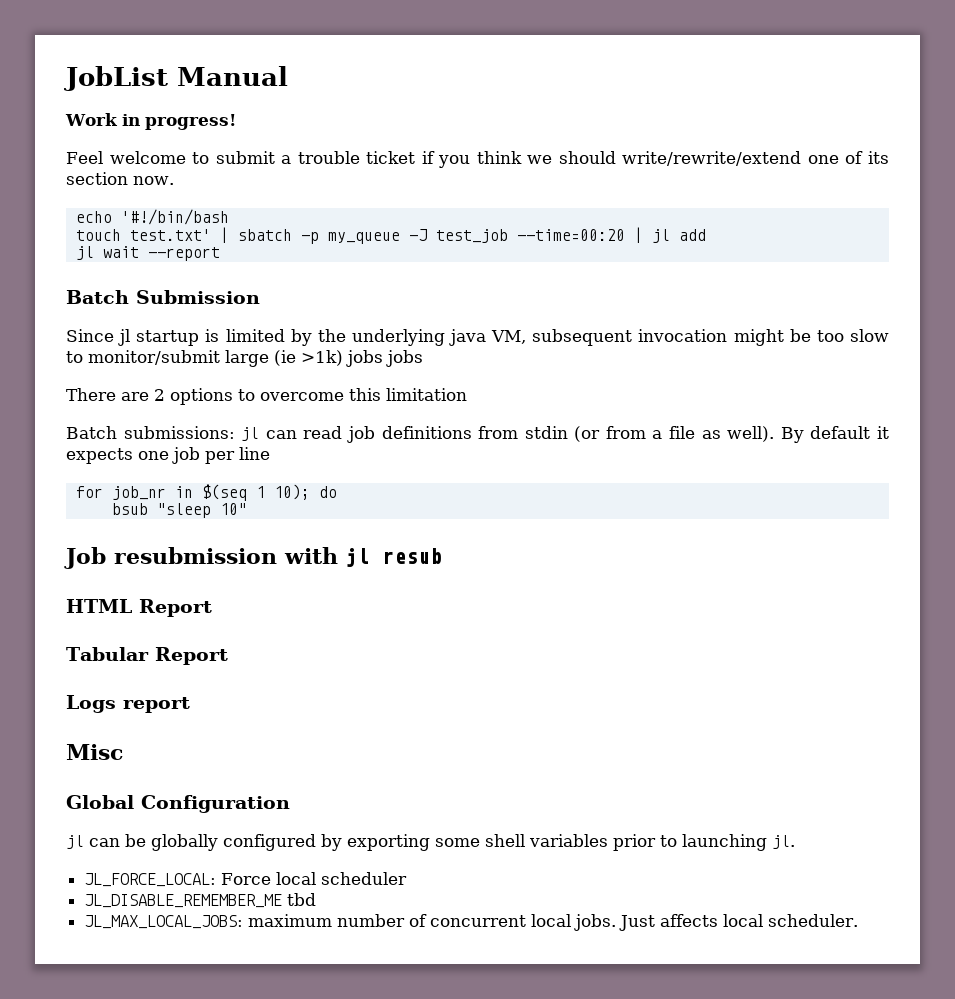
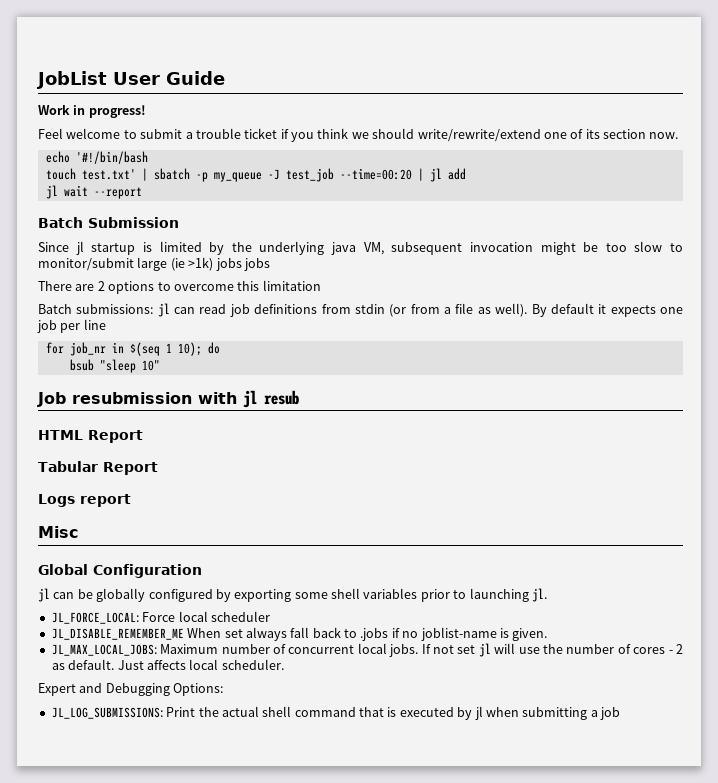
[177,66,288,86] Manual -> [113,71,225,85] User Guide
[287,893,317,906] tbd -> [187,627,548,641] When set always fall back to .jobs if no joblist-name is given.
[248,914,333,927] maximum -> [160,644,219,654] Maximum
[619,914,859,931] Just affects local scheduler. -> [421,643,684,657] [51,659,284,670] [38,683,224,696] [51,706,620,720] If not set jl will use the number of cores - 2 as default. Just affects local scheduler. // Expert and Debugging Options: // JL_LOG_SUBMISSIONS: Print the actual shell command that is executed by jl when submitting a job

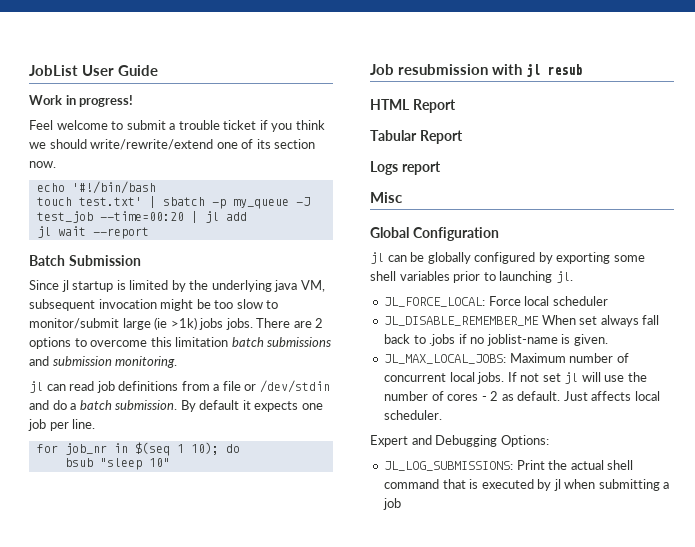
[243,258,270,271] jobs // -> [225,318,253,330] jobs.
[38,304,154,314] // Batch submissions: -> [231,337,332,347] [29,356,178,368] batch submissions and submission monitoring. //
[354,303,528,317] stdin (or from a file as well). -> [213,380,330,393] [29,400,178,410] a file or /dev/stdin and do a batch submission.
[83,319,106,330] line -> [72,419,96,429] line.

